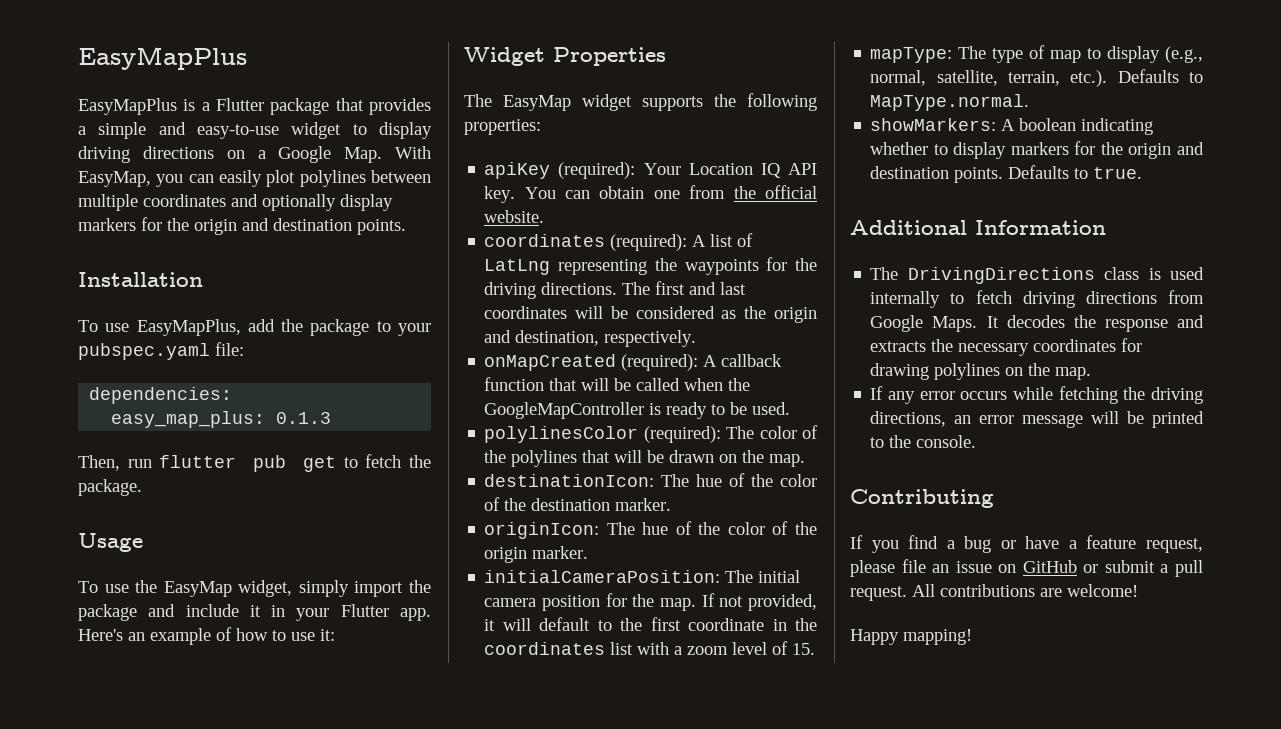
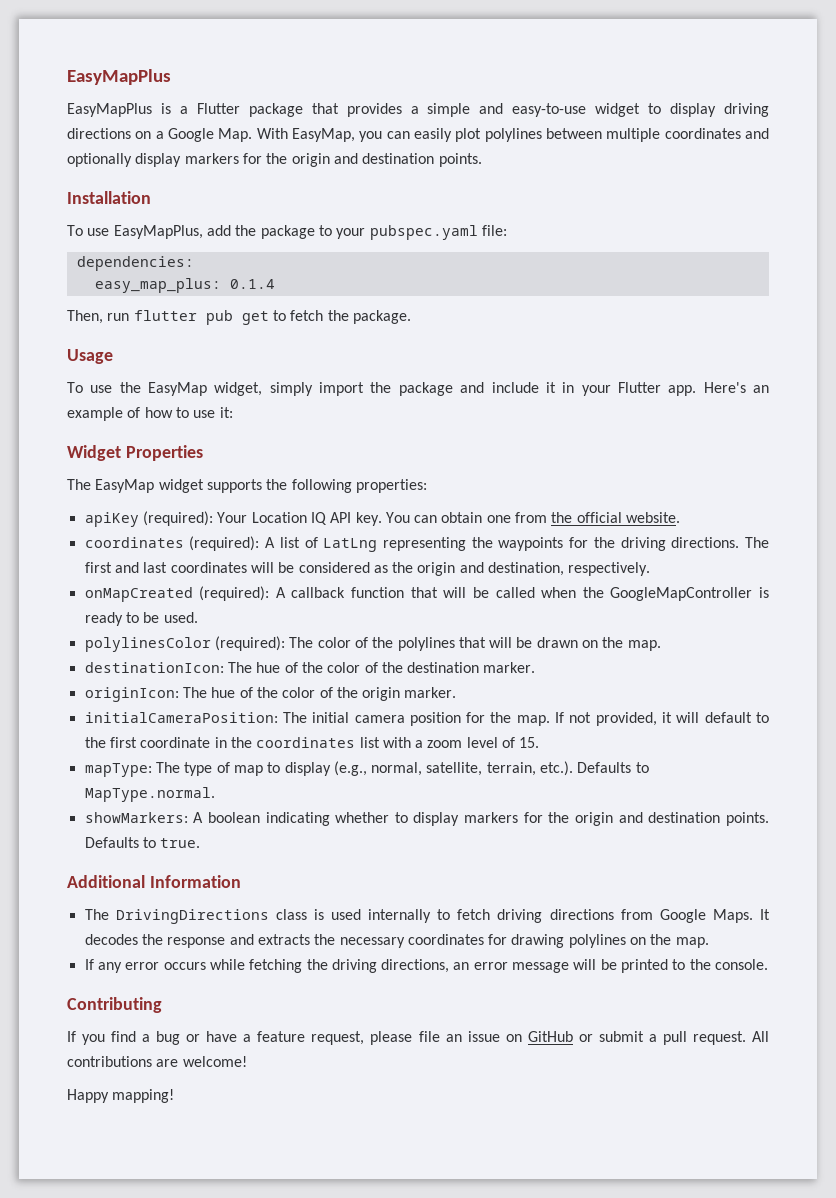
[276,412,332,424] 0.1.3 -> [229,279,275,289] 0.1.4

